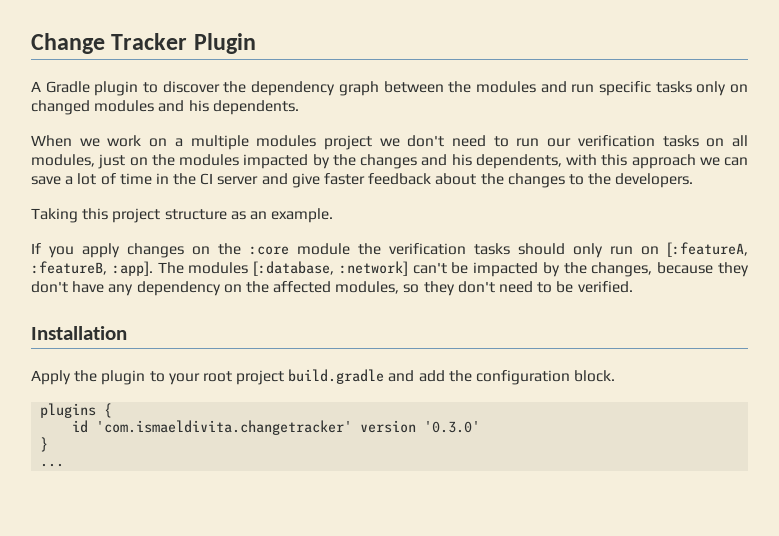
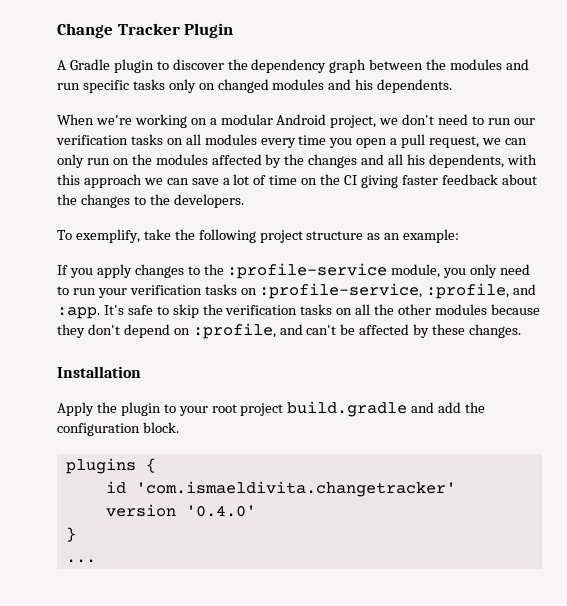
[79,135,372,150] we work on a multiple modules project -> [95,114,377,128] we're working on a modular Android project,
[31,154,126,169] modules, just -> [204,134,527,148] [57,154,110,168] modules every time you open a pull request, we can only run
[243,154,309,169] impacted -> [211,154,262,165] affected
(448, 160) none -> [388,154,404,165] all
[155,173,169,184] in -> [301,178,318,185] on
[217,173,320,188] server and give -> [360,175,398,188] giving
[31,208,109,223] Taking this -> [57,229,256,243] To exemplify, take the following
[271,208,334,223] example. -> [403,229,460,243] example:
[192,242,748,258] [31,261,749,277] [31,281,633,296] on the :core module the verification tasks should only run on [:featureA, :featureB, :app]. The modules [:database, :network] can't be impacted by the changes, because they don't have any dependency on the affected modules, so they don't need to be verified. -> [187,263,531,279] [57,283,537,299] [57,304,540,319] [57,323,522,339] to the :profile-service module, you only need to run your verification tasks on :profile-service, :profile, and :app. It's safe to skip the verification tasks on all the other modules because they don't depend on :profile, and can't be affected by these changes.
[424,421,481,433] '0.3.0' -> [185,505,256,517] '0.4.0'

